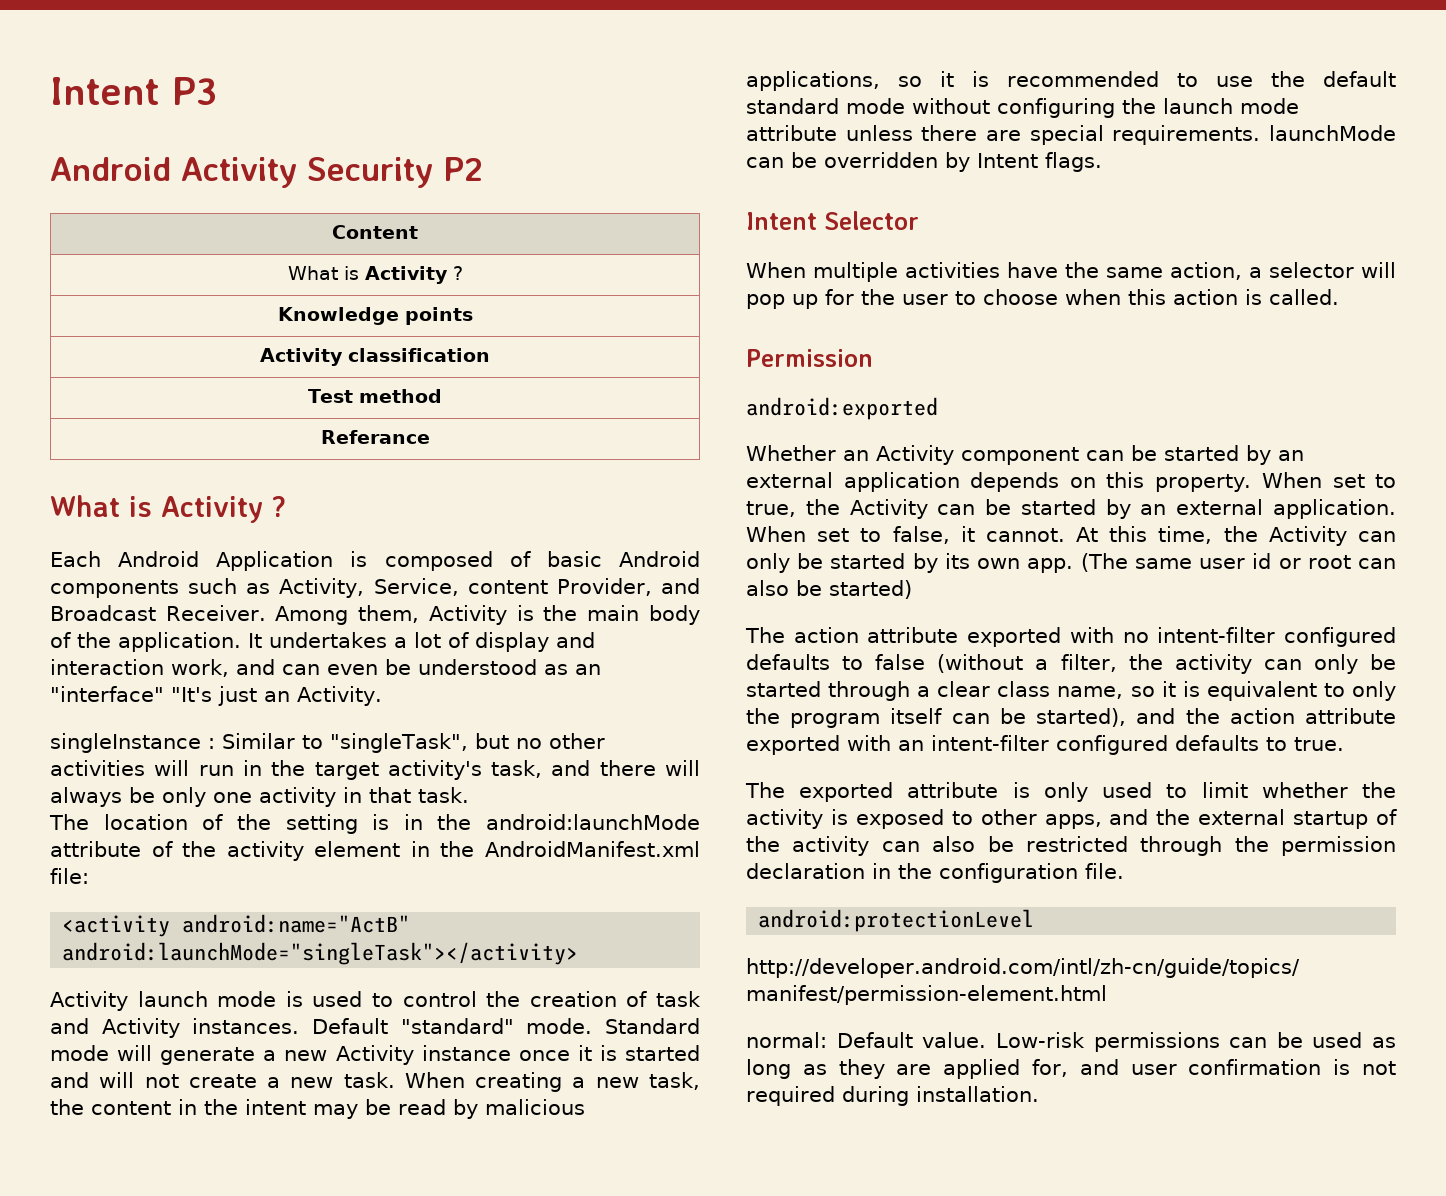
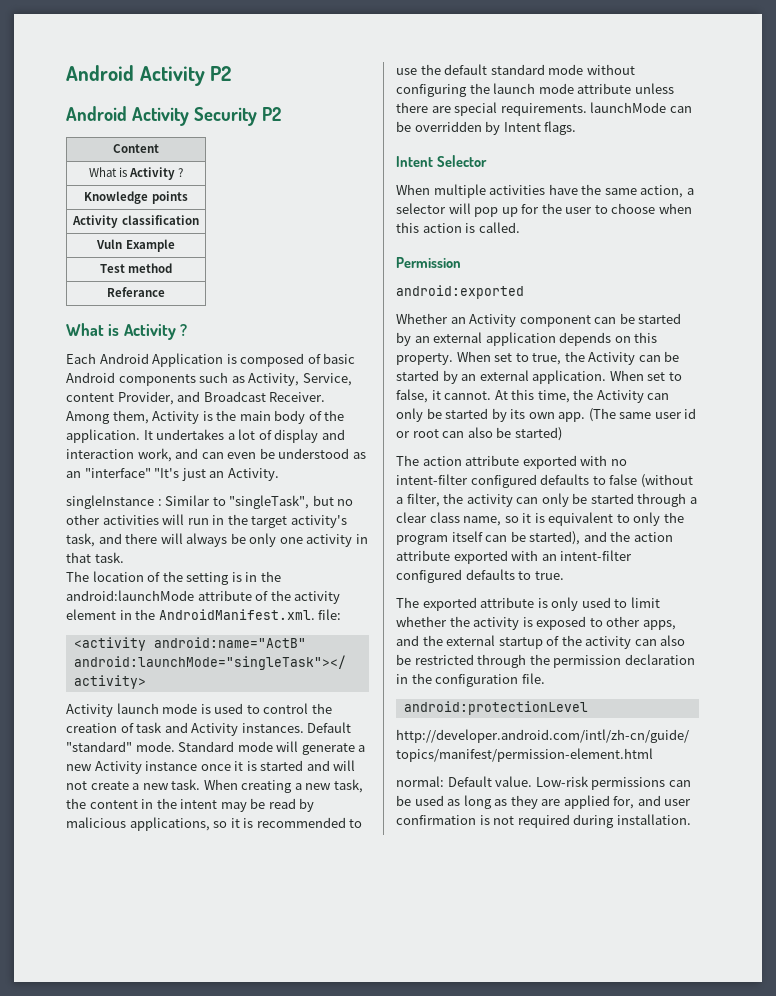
[50,77,217,105] Intent P3 -> [66,65,232,86] Android Activity P2
(490, 355) none -> [96,239,175,252] // Vuln Example
[484,841,700,857] AndroidManifest.xml -> [158,609,315,620] AndroidManifest.xml.

